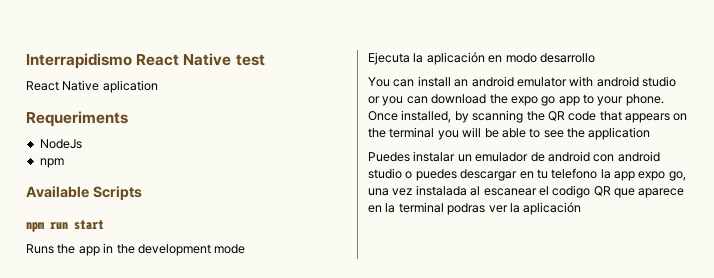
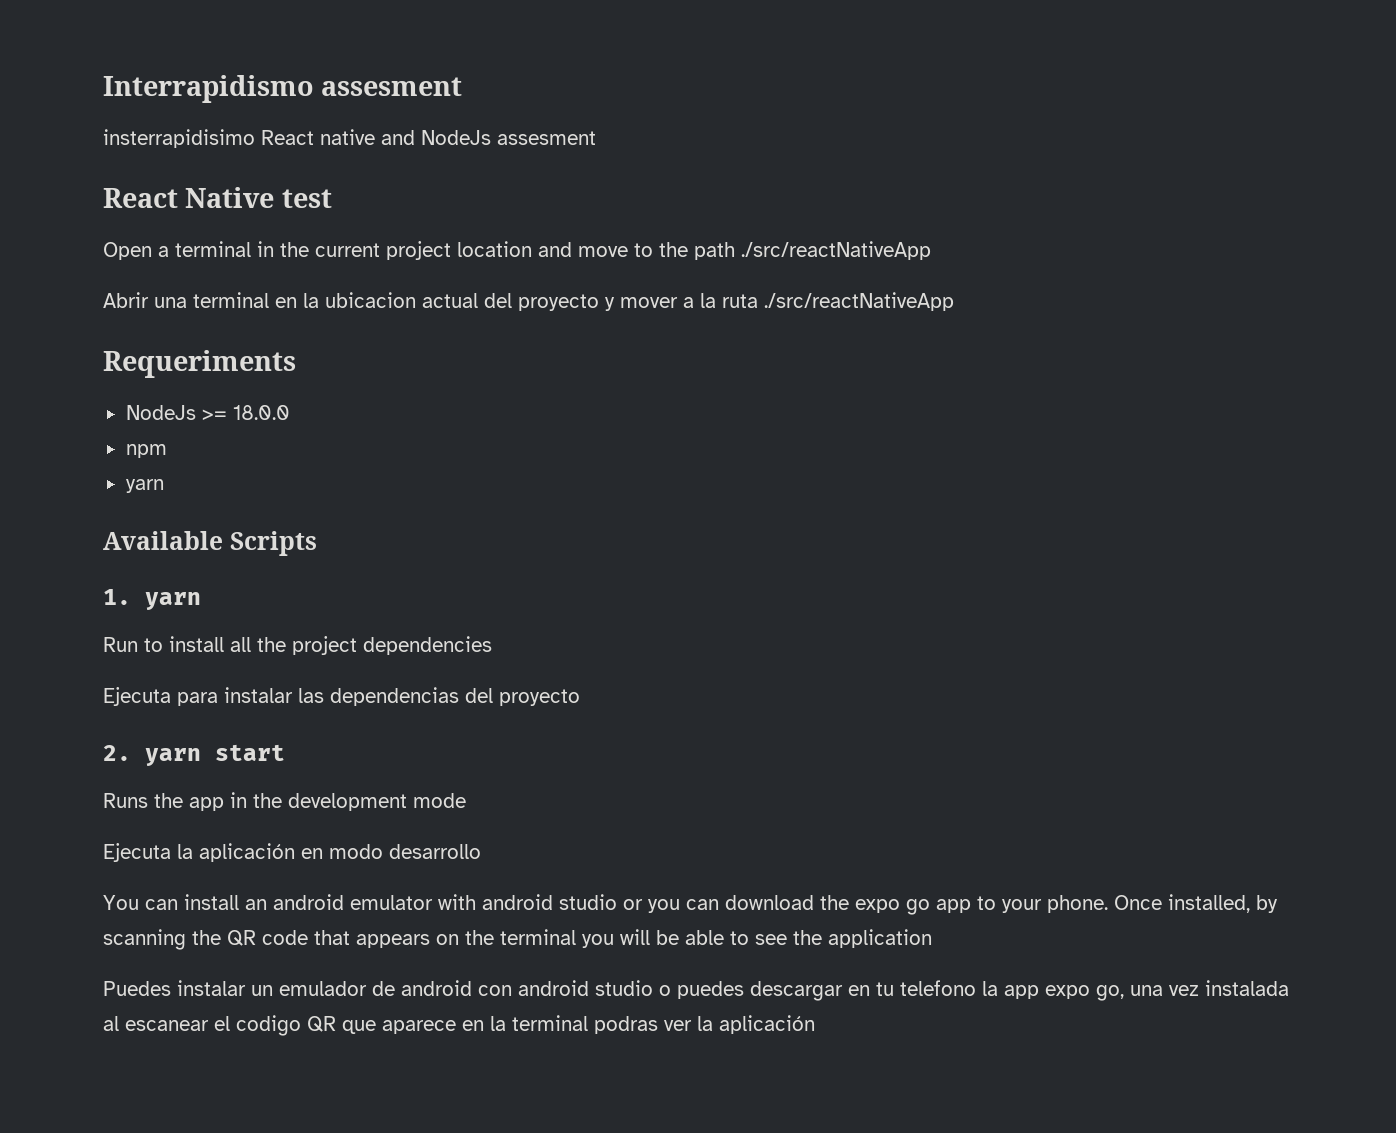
[136,53,265,66] [26,80,158,93] React Native test // React Native aplication -> [321,77,463,96] [103,129,596,148] [103,187,332,208] [103,241,931,260] [103,292,954,311] assesment // insterrapidisimo React native and NodeJs assesment // React Native test // Open a terminal in the current project location and move to the path ./src/reactNativeApp // Abrir una terminal en la ubicacion actual del proyecto y mover a la ruta ./src/reactNativeApp
[39,158,64,168] // npm -> [201,405,290,420] [125,444,167,458] [125,479,164,493] >= 18.0.0 // npm // yarn
[26,222,68,232] npm run -> [103,589,201,610] [103,636,492,655] [103,687,580,706] [103,745,201,766] 1. yarn // Run to install all the project dependencies // Ejecuta para instalar las dependencias del proyecto // 2. yarn

